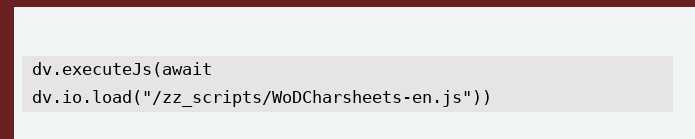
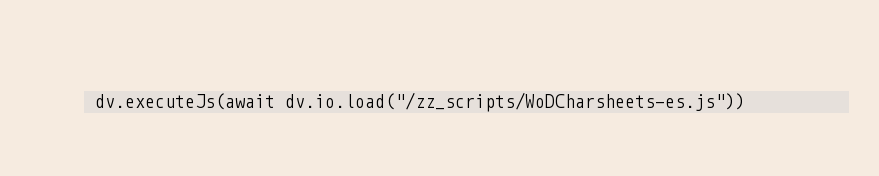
[31,90,492,107] dv.io.load("/zz_scripts/WoDCharsheets-en.js")) -> [285,92,746,112] dv.io.load("/zz_scripts/WoDCharsheets-es.js"))

